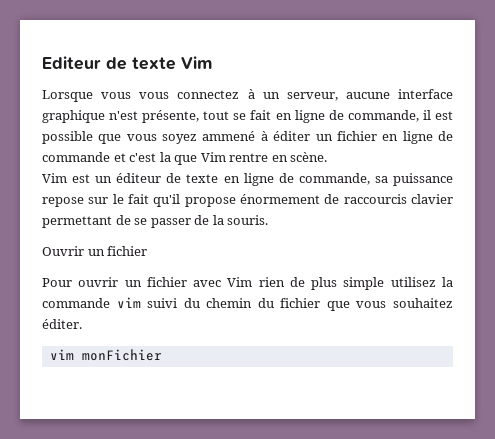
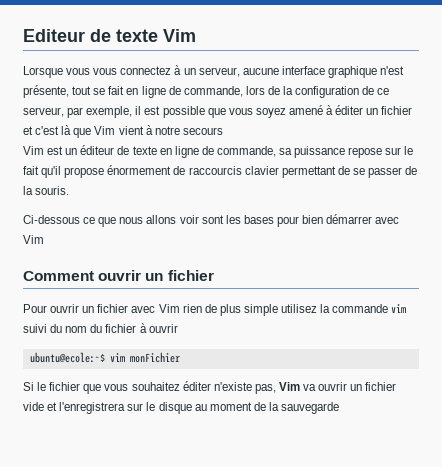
(419, 116) none -> [245,86,390,98] [23,106,133,118] lors de la configuration de ce serveur, par exemple,
[202,131,256,141] ammené -> [288,105,323,115] amené
[382,131,454,144] [42,152,110,162] en ligne de commande -> (413, 110) none
[159,152,171,162] la -> [61,125,72,135] là
[229,152,328,162] rentre en scène. -> [118,125,223,135] vient à notre secours
[42,246,84,256] Ouvrir -> [23,214,400,227] [23,235,44,244] [23,270,142,281] Ci-dessous ce que nous allons voir sont les bases pour bien démarrer avec Vim // Comment ouvrir
[206,298,253,308] chemin -> [65,326,88,333] nom
[326,298,453,311] [42,319,82,329] [49,349,162,361] que vous souhaitez éditer. // vim monFichier -> [139,323,178,333] [29,352,180,363] [23,381,397,394] [23,402,340,414] à ouvrir // ubuntu@ecole:~$ vim monFichier // Si le fichier que vous souhaitez éditer n'existe pas, Vim va ouvrir un fichier vide et l'enregistrera sur le disque au moment de la sauvegarde

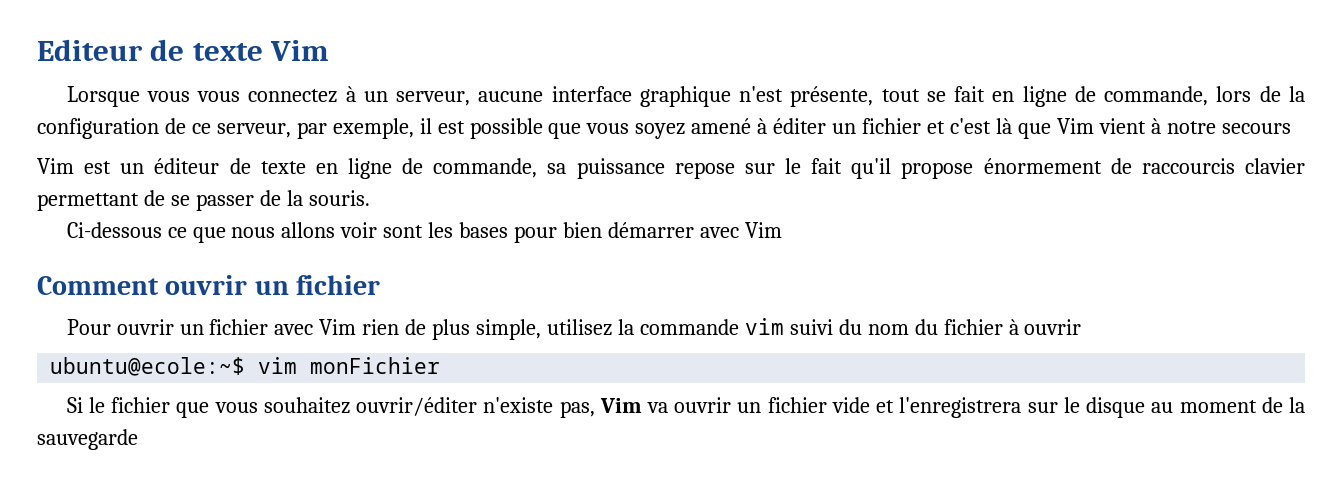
[243,304,278,316] simple -> [476,319,542,340] simple,
[182,381,211,391] éditer -> [356,397,478,416] ouvrir/éditer

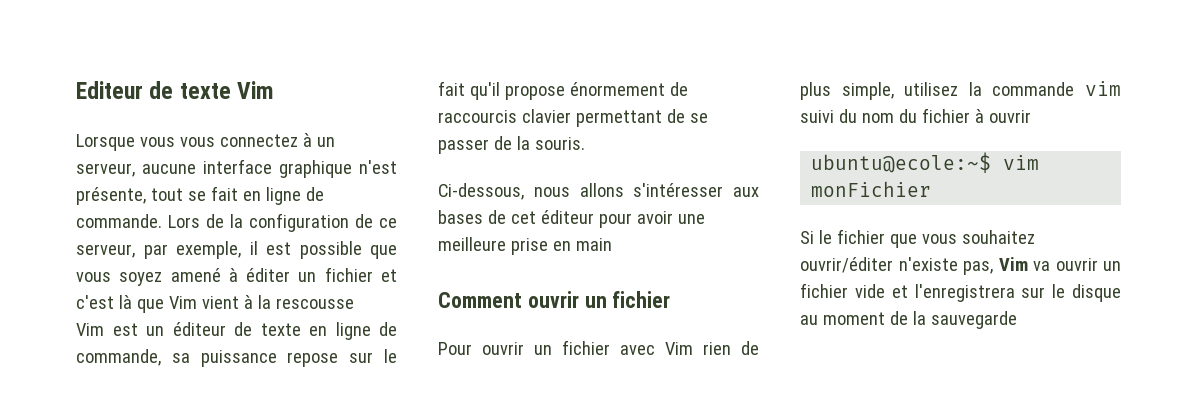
[1104,86,1252,106] commande, lors -> [76,214,200,228] commande. Lors
[1166,121,1291,134] notre secours -> [257,295,354,309] la rescousse
[66,222,782,243] Ci-dessous ce que nous allons voir sont les bases pour bien démarrer avec Vim -> [438,183,759,200] [438,210,705,228] [438,237,612,255] Ci-dessous, nous allons s'intéresser aux bases de cet éditeur pour avoir une meilleure prise en main

